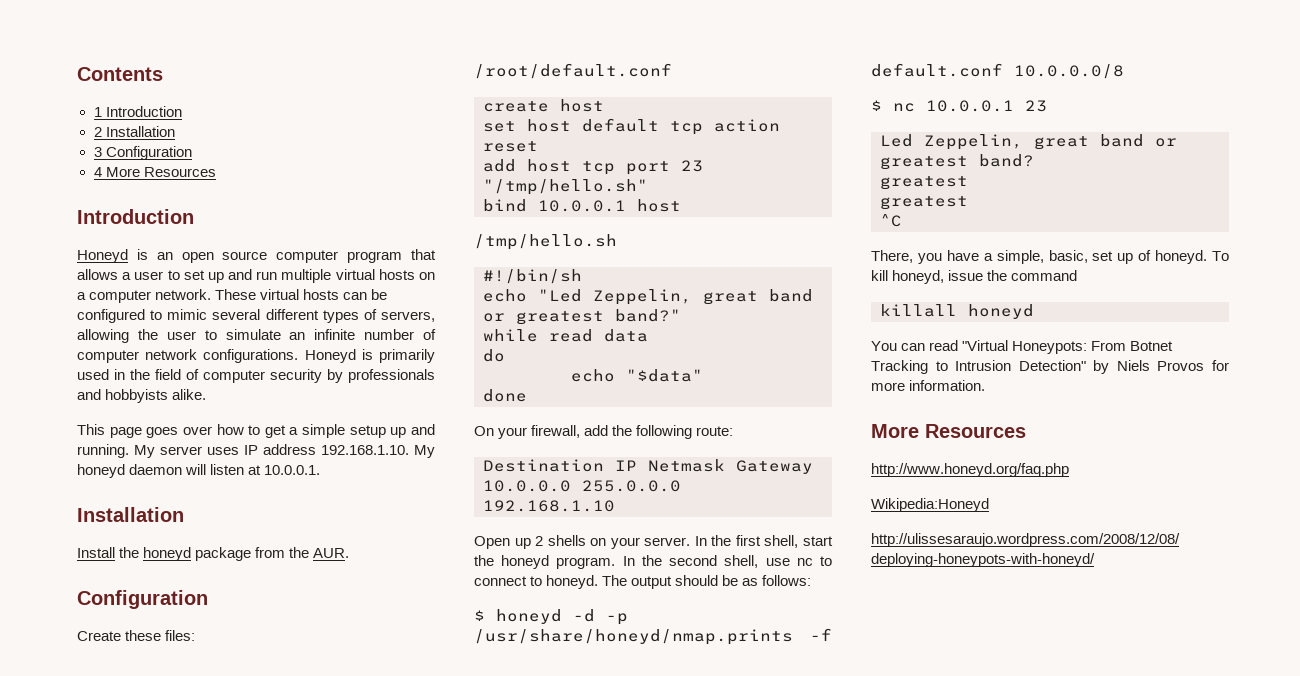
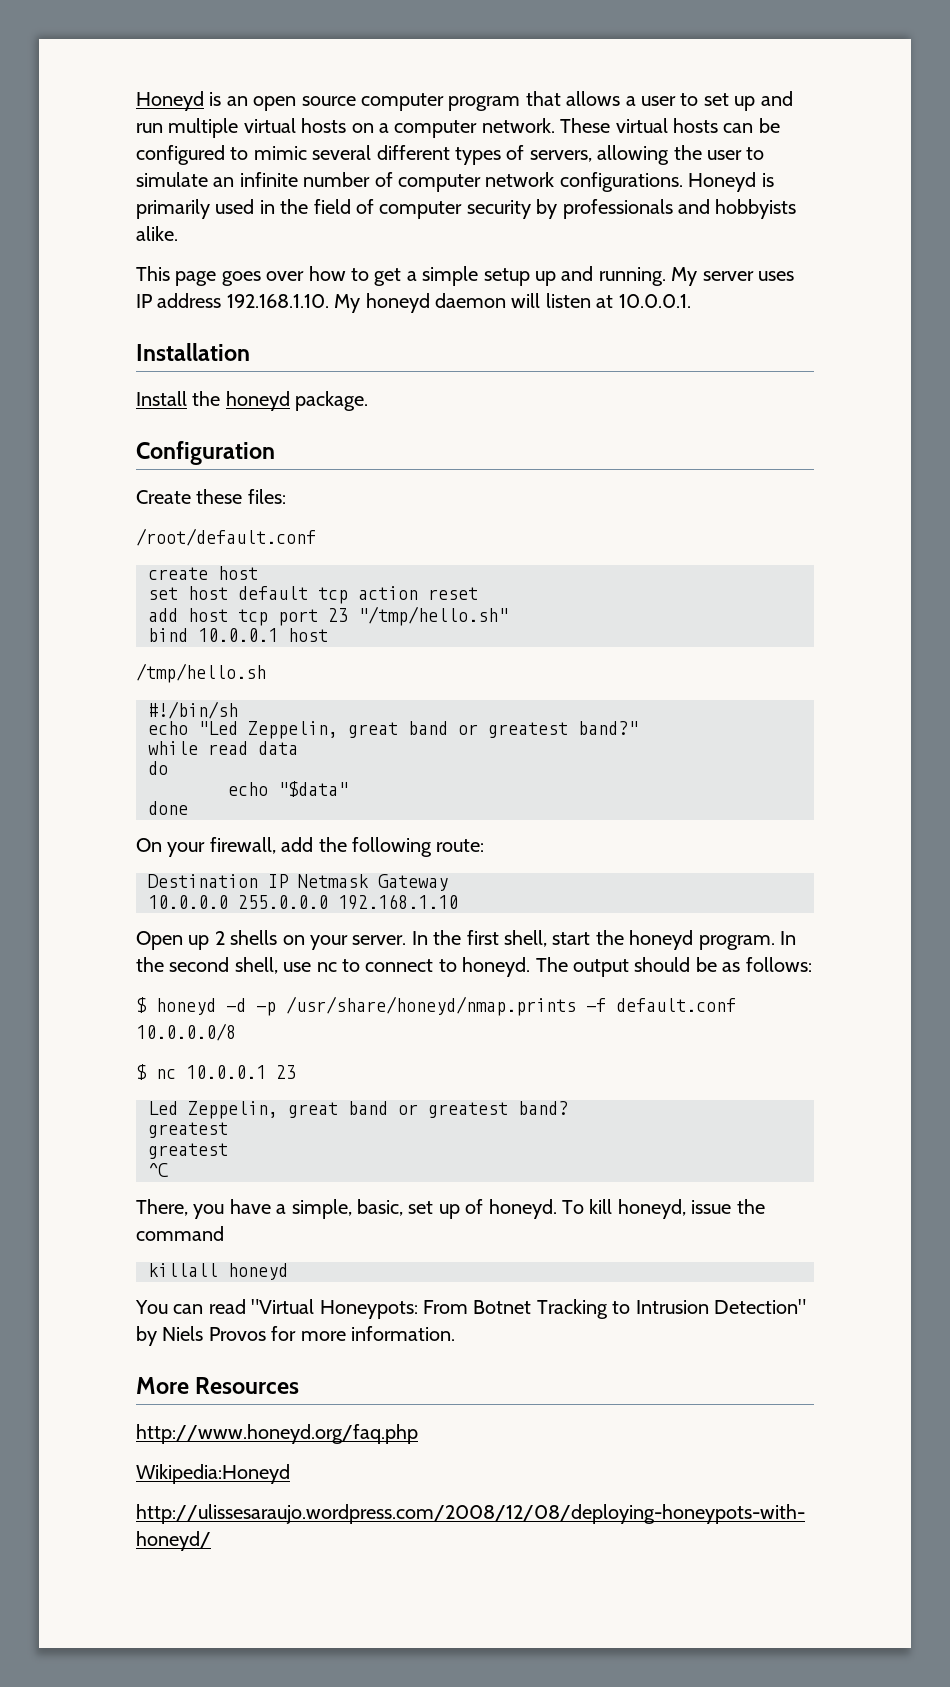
[77,67,163,81] [93,106,182,117] [93,126,175,137] [93,146,192,160] [93,167,216,177] [77,209,194,224] Contents // 1 Introduction // 2 Installation // 3 Configuration // 4 More Resources // Introduction // -> (136, 101) none
[195,547,350,561] package from the AUR. -> [295,391,369,411] package.

